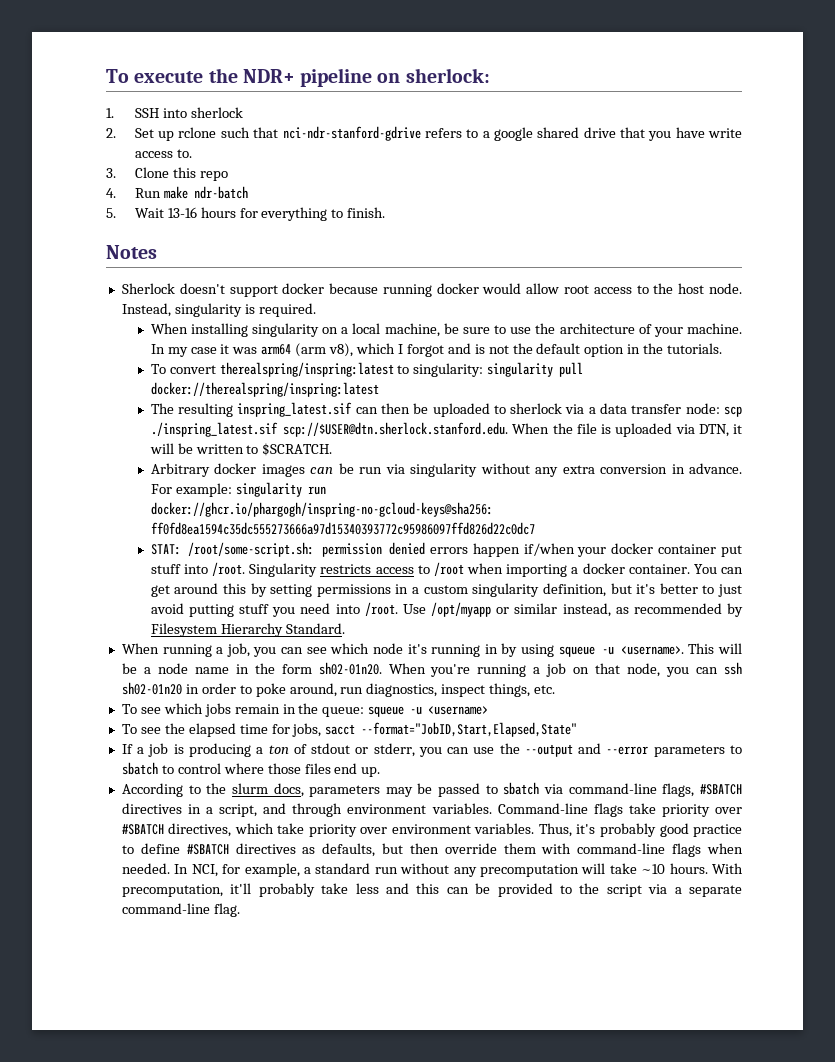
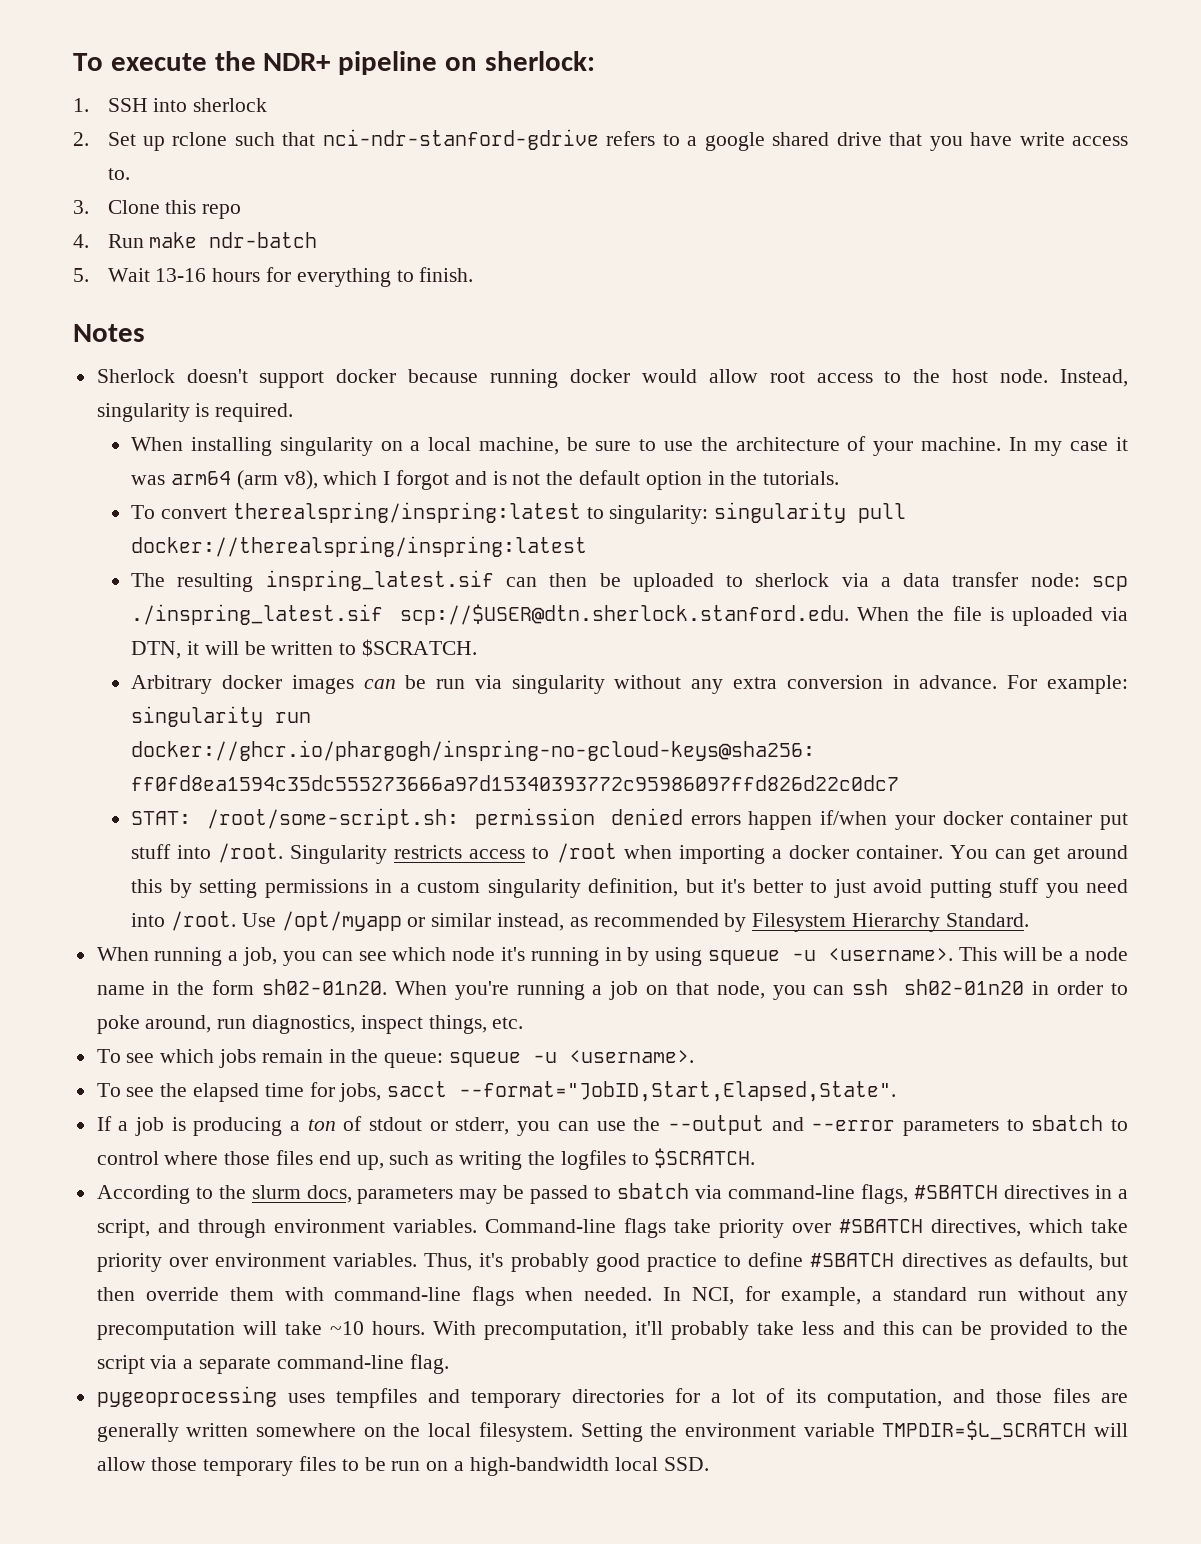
[428,706,489,715] <username> -> [569,1050,695,1063] <username>.
[361,722,578,737] --format="JobID,Start,Elapsed,State" -> [459,1081,897,1102] --format="JobID,Start,Elapsed,State".
[361,767,381,777] up. -> [356,1148,756,1170] up, such as writing the logfiles to $SCRATCH.
(240, 910) none -> [96,1386,1129,1408] [96,1420,1128,1442] [96,1456,709,1476] // pygeoprocessing uses tempfiles and temporary directories for a lot of its computation, and those files are generally written somewhere on the local filesystem. Setting the environment variable TMPDIR=$L_SCRATCH will allow those temporary files to be run on a high-bandwidth local SSD.

